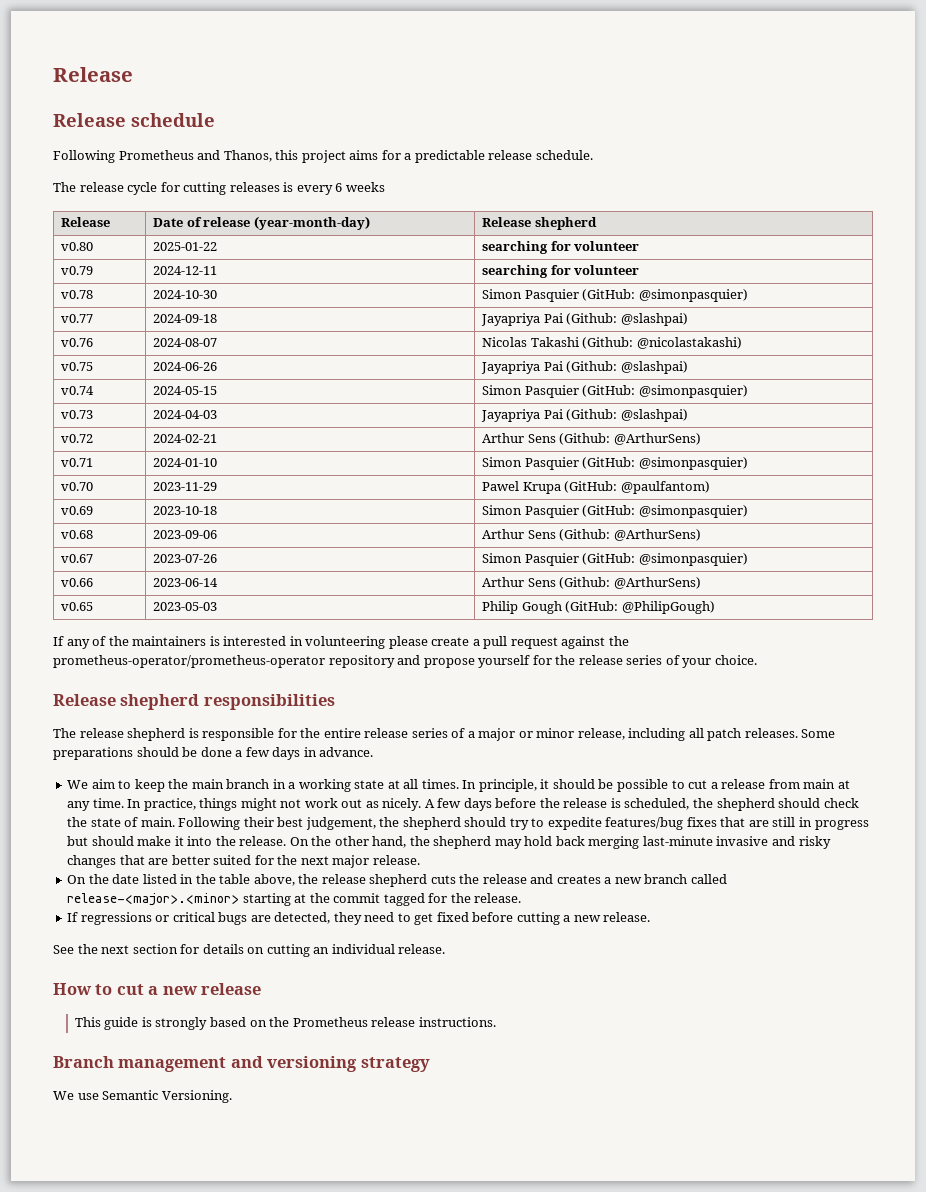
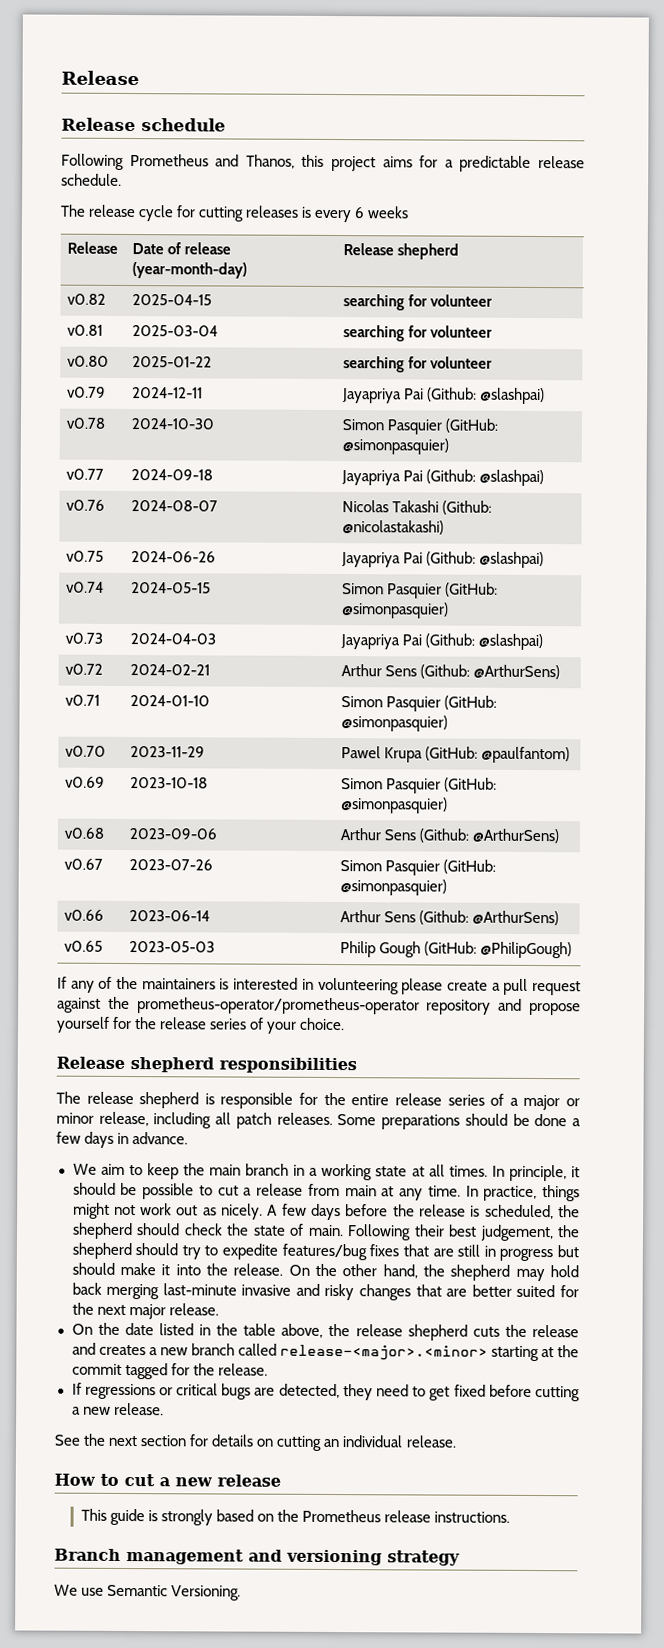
(597, 223) none -> [67,293,107,305] [132,294,213,306] [343,294,494,311] [67,324,104,336] [132,325,219,337] [343,325,494,342] // v0.82 | 2025-04-15 | searching for volunteer // v0.81 | 2025-03-04 | searching for volunteer
[482,265,640,278] searching for volunteer -> [342,387,546,405] Jayapriya Pai (Github: @slashpai)

